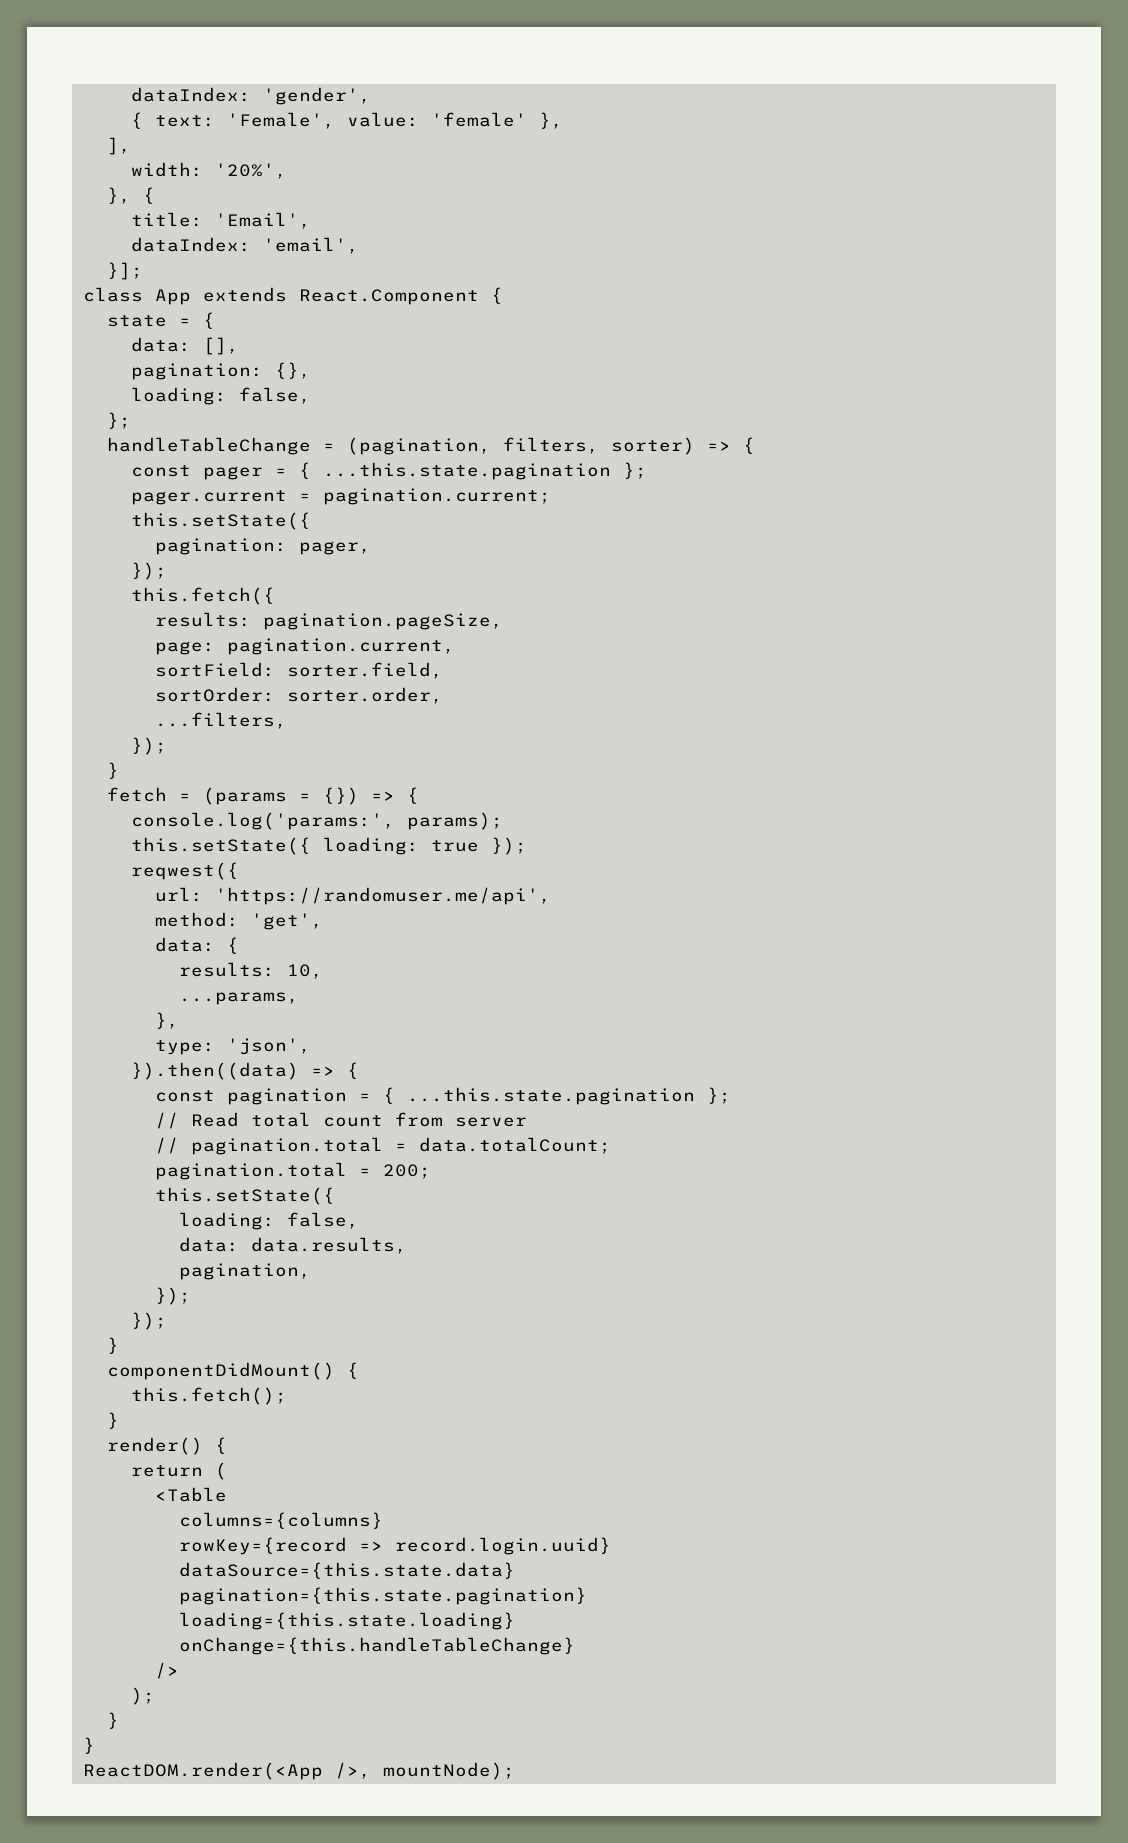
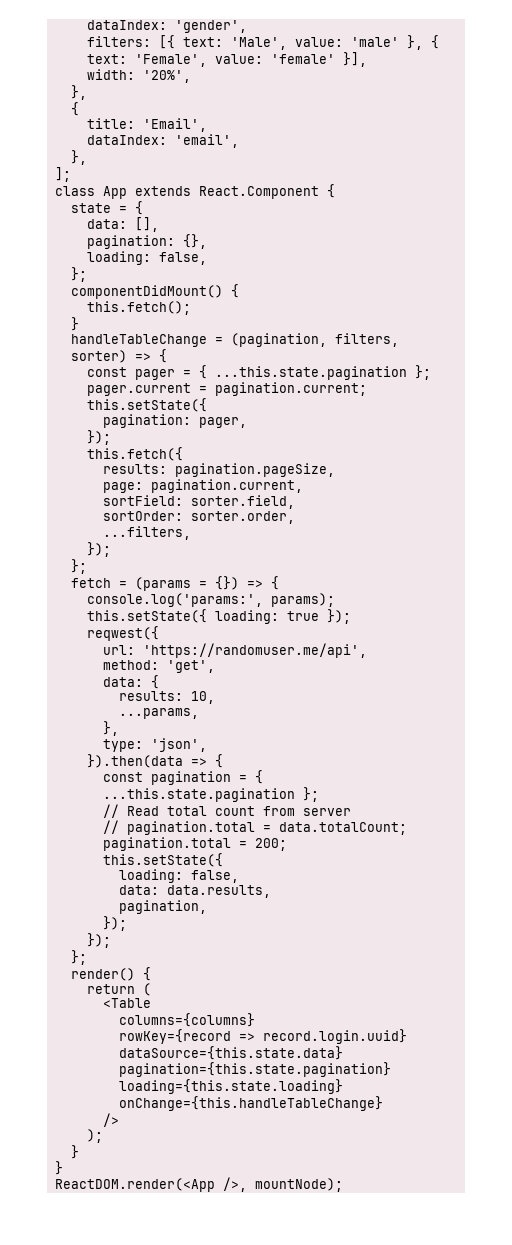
(371, 96) none -> [86,35,423,50] filters: [{ text: 'Male', value: 'male' },
[538,112,563,129] [106,137,131,155] }, // ], -> [342,52,367,67] }],
(131, 195) none -> (87, 92) //
[106,262,143,280] }]; -> [70,150,87,165] [54,167,71,182] }, // ];
(131, 420) none -> [70,284,239,299] [86,301,191,315] [70,317,79,331] // componentDidMount() { // this.fetch(); // }
[106,762,119,779] } -> [70,559,87,574] };
[130,1062,299,1080] }).then((data) -> [86,754,183,768] }).then(data
[106,1337,119,1354] [106,1362,359,1380] [130,1387,287,1405] [106,1412,119,1429] } // componentDidMount() { // this.fetch(); // } -> [70,950,87,965] };

